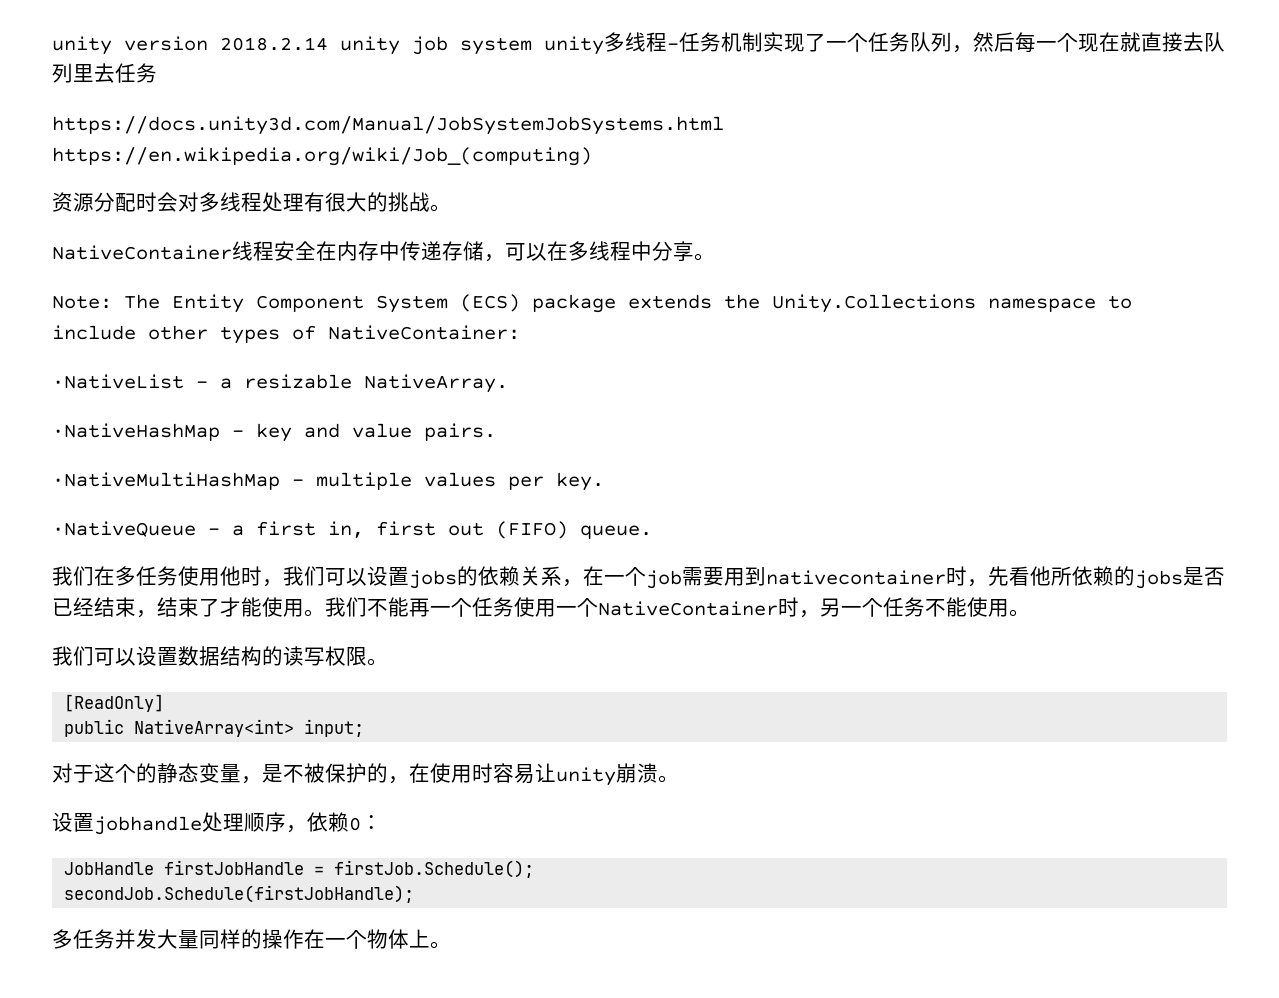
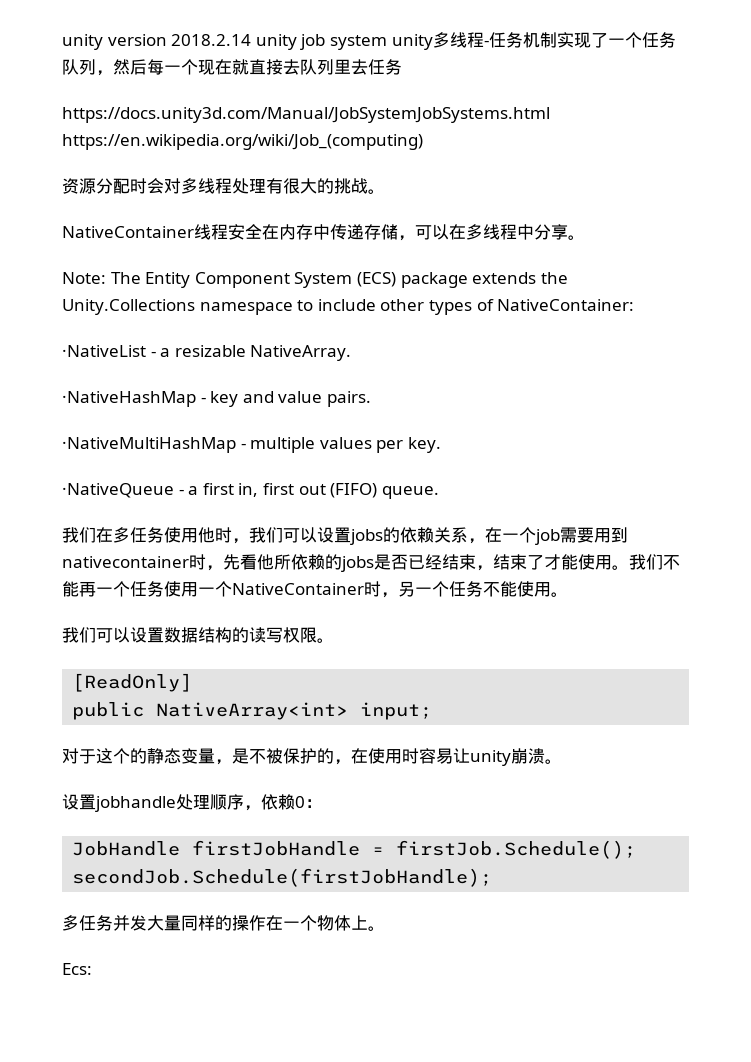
(451, 945) none -> [62,963,92,975] // Ecs:

